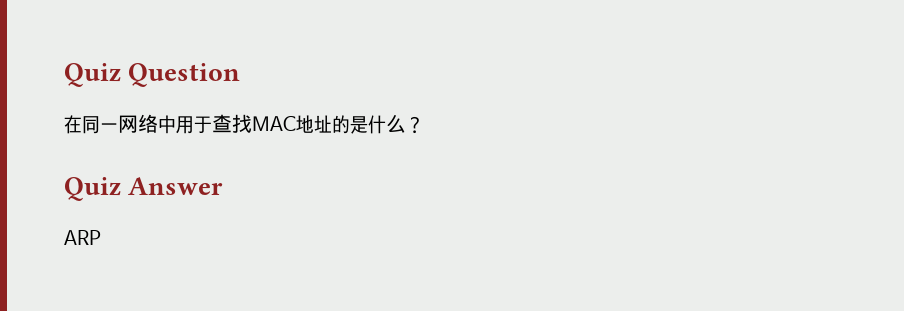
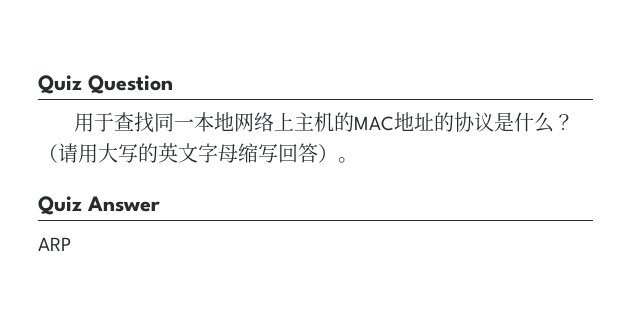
[64,114,252,134] 在同一网络中用于查找 -> [73,112,354,133] 用于查找同一本地网络上主机的
(350, 124) none -> [453,112,494,132] 协议
(424, 125) none -> [38,143,358,163] （请用大写的英文字母缩写回答）。

